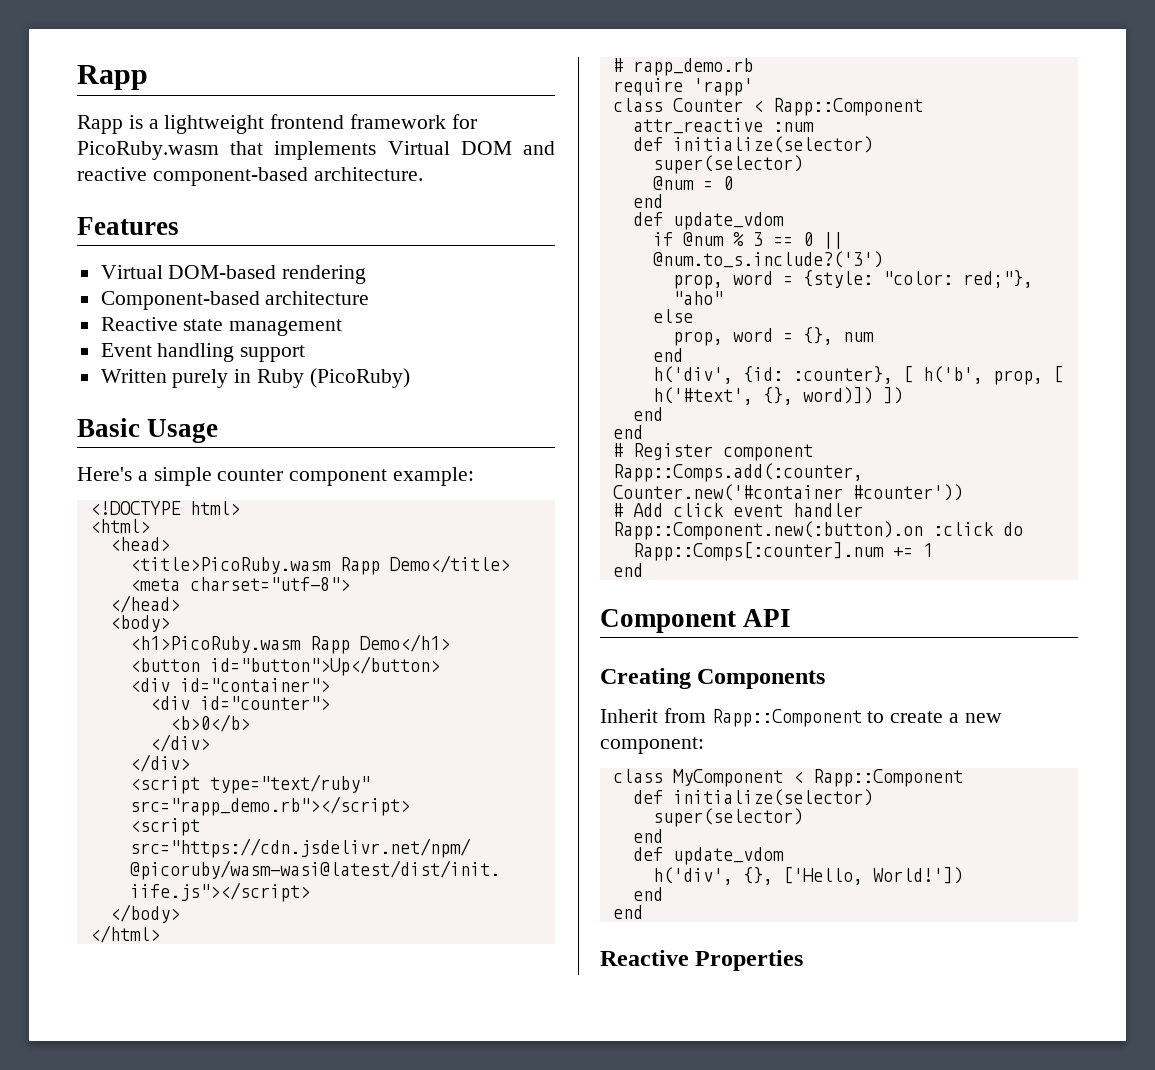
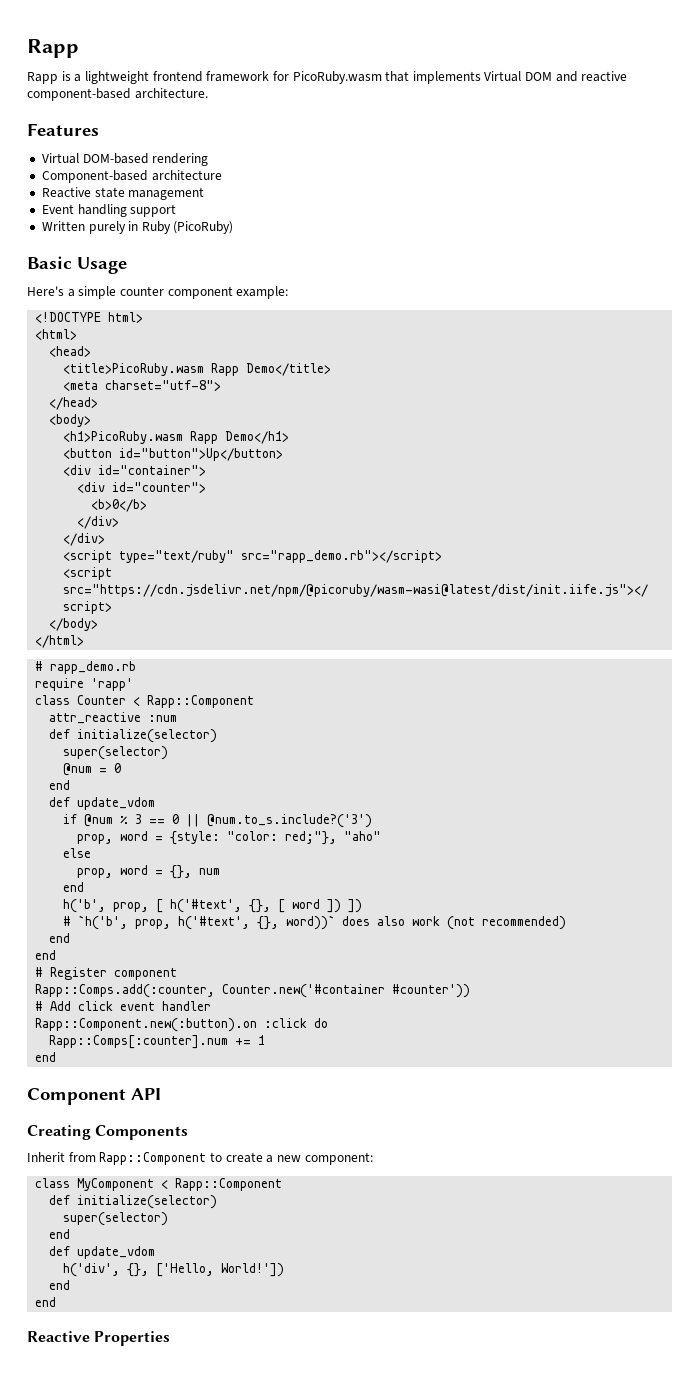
[652,366,913,384] h('div', {id: :counter}, [ -> (85, 887) none
[802,387,903,404] word)]) ]) -> [278,899,363,913] [63,915,567,930] [ word ]) ]) // # `h('b', prop, h('#text', {}, word))` does also work (not recommended)

